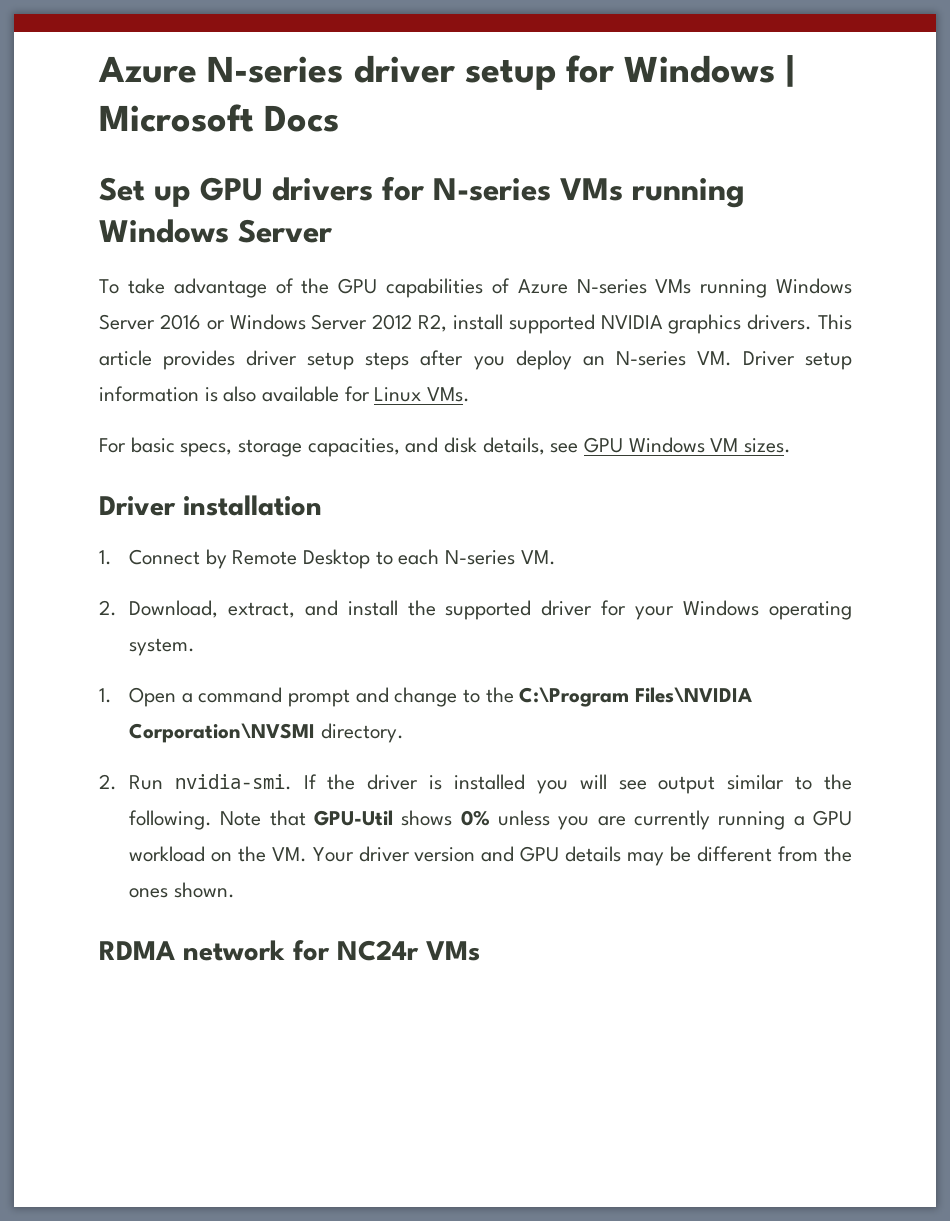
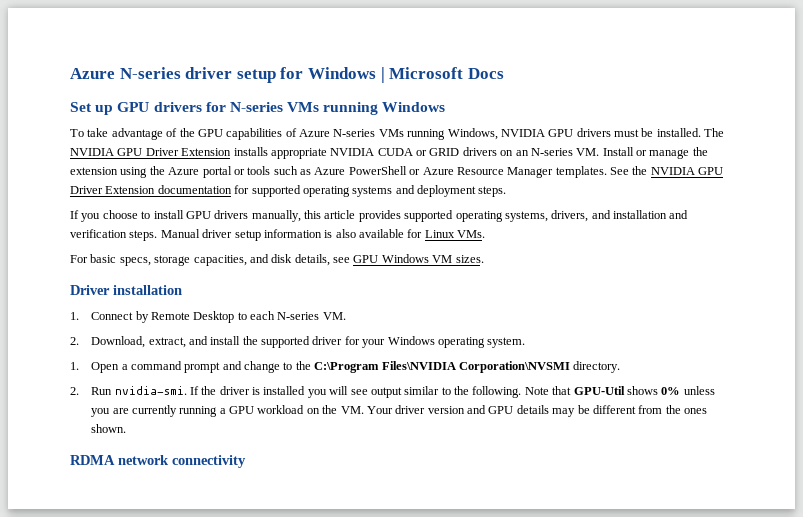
[238,219,333,243] Server -> (446, 107) none
[776,278,853,294] [99,314,853,334] [99,350,795,370] Windows Server 2016 or Windows Server 2012 R2, install supported NVIDIA graphics drivers. This article provides driver setup steps after you deploy an N-series VM. Driver -> [447,128,725,140] [70,147,708,159] [70,166,724,178] [70,185,507,197] [70,210,689,222] [70,229,233,241] Windows, NVIDIA GPU drivers must be installed. The NVIDIA GPU Driver Extension installs appropriate NVIDIA CUDA or GRID drivers on an N-series VM. Install or manage the extension using the Azure portal or tools such as Azure PowerShell or Azure Resource Manager templates. See the NVIDIA GPU Driver Extension documentation for supported operating systems and deployment steps. // If you choose to install GPU drivers manually, this article provides supported operating systems, drivers, and installation and verification steps. Manual driver
[293,940,480,961] for NC24r VMs -> [172,455,246,468] connectivity

